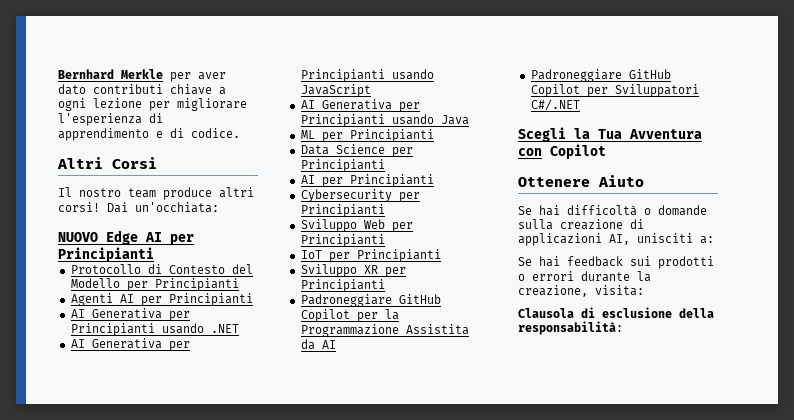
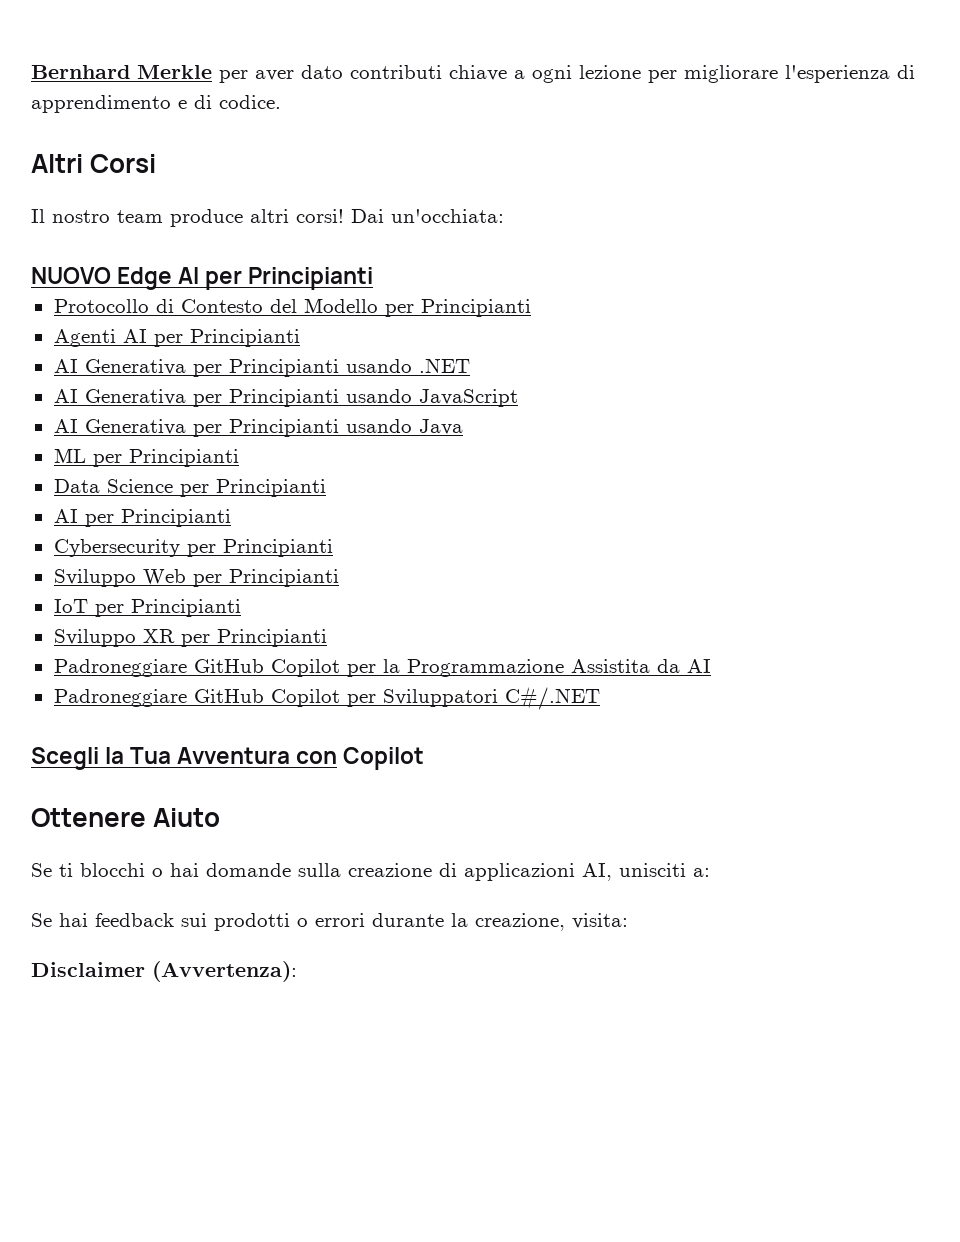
[539,205,651,216] hai difficoltà o -> [59,863,199,877] ti blocchi o hai
[518,307,714,318] [518,321,623,335] Clausola di esclusione della responsabilità: -> [31,961,297,982] Disclaimer (Avvertenza):

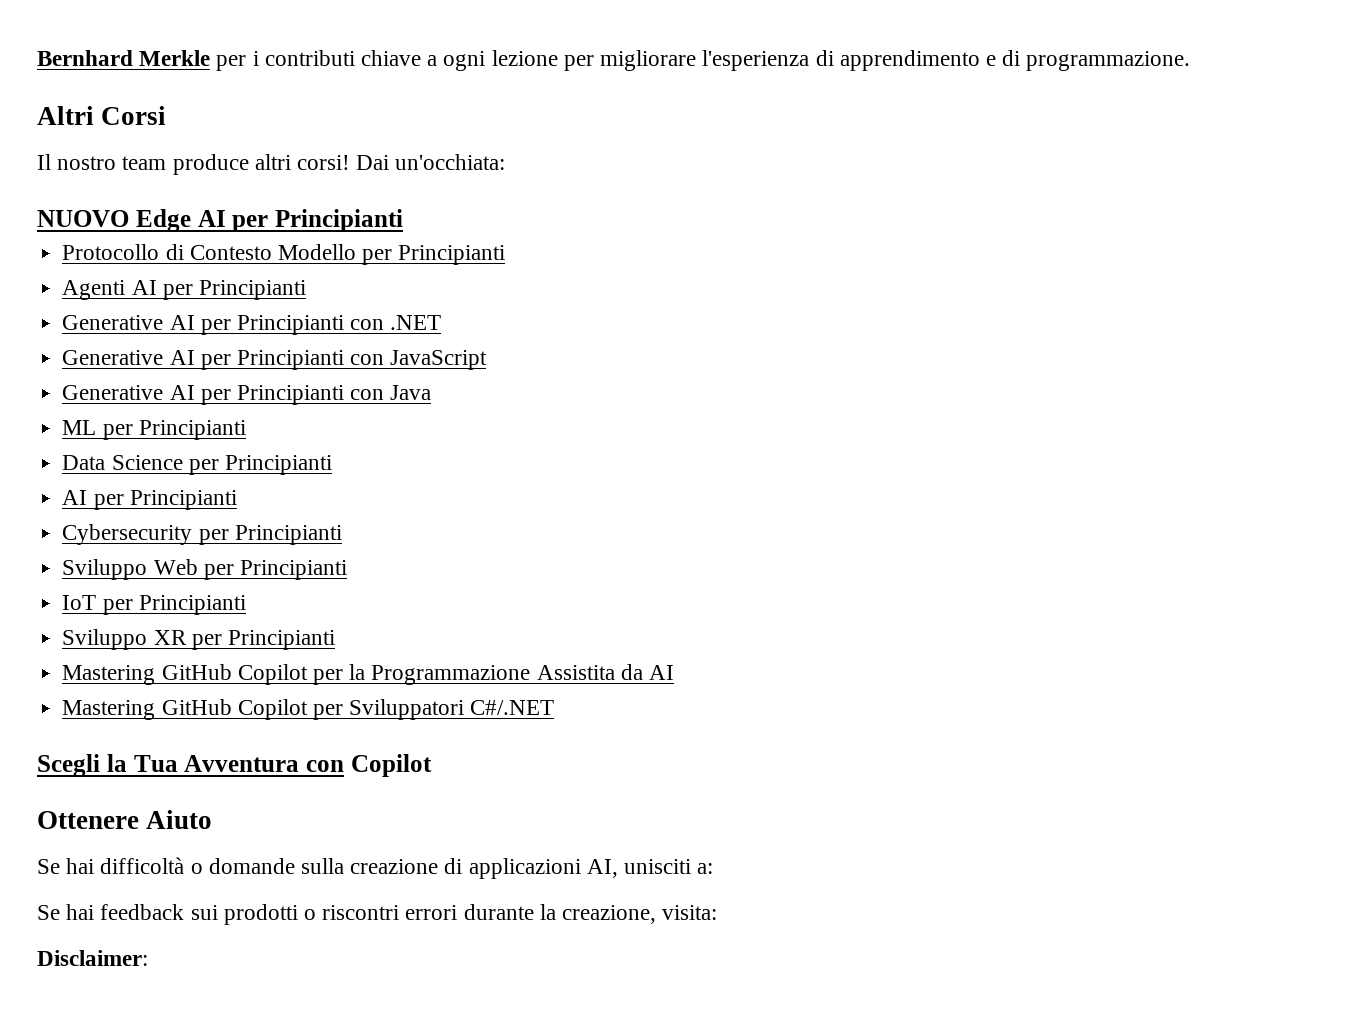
[255,65,343,81] aver dato -> [252,51,259,66] i
[219,95,281,109] codice. -> [1026,51,1191,71] programmazione.
[269,299,297,313] del -> (272, 252) none
[53,359,412,377] AI Generativa per Principianti usando -> [62,315,385,335] Generative AI per Principianti con
[53,389,412,407] AI Generativa per Principianti usando -> [62,350,385,370] Generative AI per Principianti con
[53,419,412,437] AI Generativa per Principianti usando -> [62,385,385,405] Generative AI per Principianti con
[53,659,187,677] Padroneggiare -> [62,665,156,685] Mastering
[53,689,187,707] Padroneggiare -> [62,700,156,720] Mastering
[59,863,199,877] ti blocchi o hai -> [66,857,203,874] hai difficoltà o
(308, 922) none -> [322,905,400,920] riscontri
[31,961,297,982] Disclaimer (Avvertenza): -> [37,950,148,966] Disclaimer:

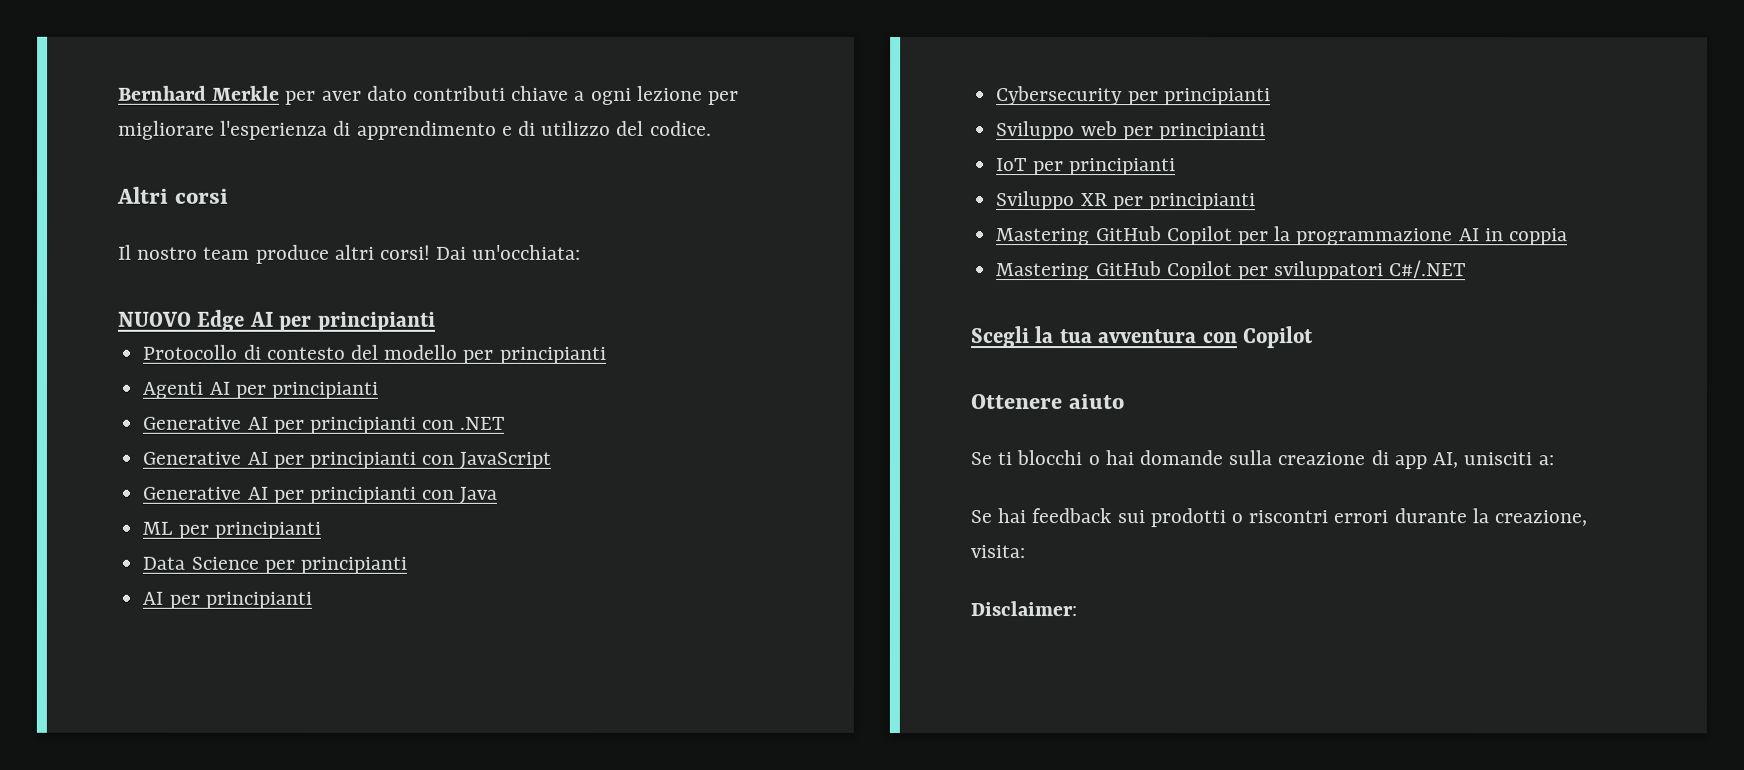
[252,51,259,66] i -> [321,85,408,101] aver dato
[1026,51,1191,71] programmazione. -> [541,120,712,136] utilizzo del codice.
[101,106,167,125] Corsi -> [174,188,229,204] corsi
[275,209,403,232] Principianti -> [317,311,436,332] principianti
[189,244,506,265] Contesto Modello per Principianti -> [266,344,607,364] contesto del modello per principianti
[198,280,306,300] [62,315,344,335] Principianti // Generative AI per Principianti -> [270,381,379,399] [142,416,416,434] principianti // Generative AI per principianti
[236,350,344,370] Principianti -> [308,451,416,469] principianti
[236,385,344,405] Principianti -> [308,486,416,504] principianti
[138,420,246,440] Principianti -> [213,521,321,539] principianti
[224,455,332,475] [62,490,237,510] Principianti // AI per Principianti -> [299,556,407,574] [142,591,312,609] principianti // AI per principianti
[234,525,342,545] [62,559,347,580] Principianti // Sviluppo Web per Principianti -> [1163,88,1271,106] [996,121,1266,141] principianti // Sviluppo web per principianti
[138,595,246,615] Principianti -> [1068,158,1176,176] principianti
[227,630,335,650] Principianti -> [1148,193,1256,211] principianti
[371,664,674,685] [62,699,465,720] Programmazione Assistita da AI // Mastering GitHub Copilot per Sviluppatori -> [1296,228,1568,246] [996,261,1385,281] programmazione AI in coppia // Mastering GitHub Copilot per sviluppatori
[133,755,300,772] Tua Avventura -> [1059,329,1198,344] tua avventura
[146,810,213,829] [37,857,203,874] Aiuto // Se hai difficoltà o -> [1067,394,1124,410] [970,450,1134,466] aiuto // Se ti blocchi o hai
[468,858,581,879] applicazioni -> [1393,455,1427,470] app

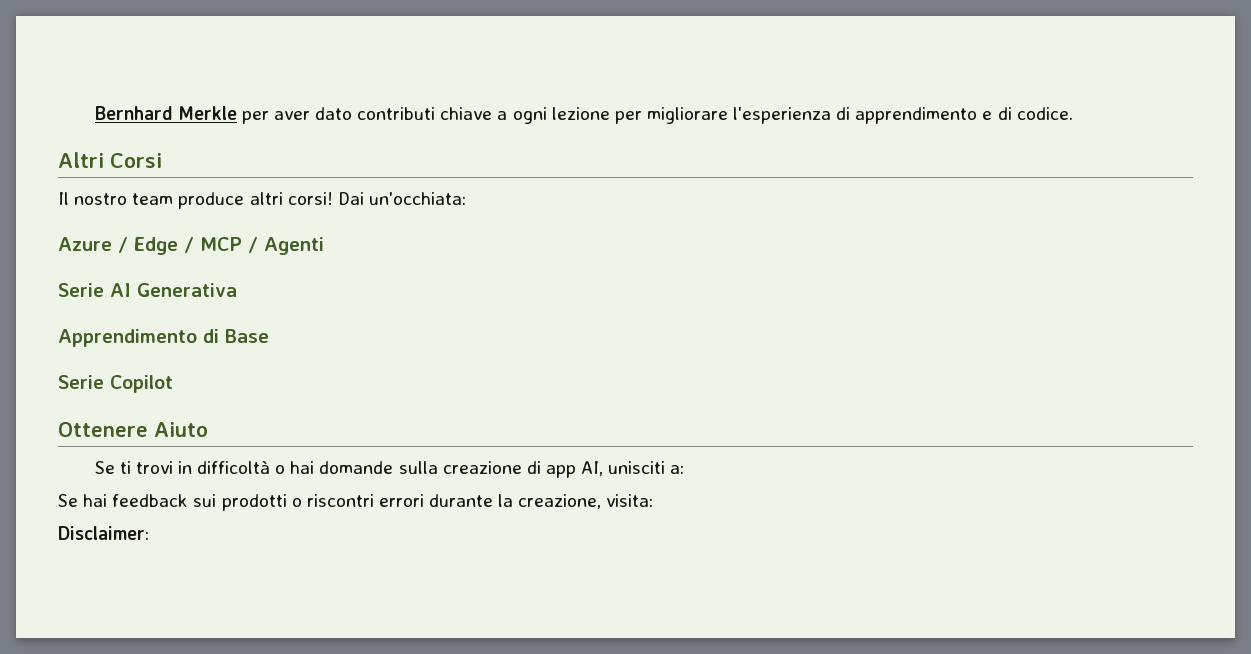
[541,120,645,136] utilizzo del -> (1012, 113) none
[174,188,229,204] corsi -> [110,153,162,168] Corsi
[118,309,436,332] [143,344,607,364] [142,381,379,399] [142,416,505,434] [142,451,552,469] [142,486,498,504] [142,521,321,539] [142,556,407,574] [142,591,312,609] [996,86,1271,106] [996,121,1266,141] [996,158,1176,176] [996,191,1256,211] [996,226,1568,246] [996,260,1467,281] [971,326,1238,349] NUOVO Edge AI per principianti // Protocollo di contesto del modello per principianti // Agenti AI per principianti // Generative AI per principianti con .NET // Generative AI per principianti con JavaScript // Generative AI per principianti con Java // ML per principianti // Data Science per principianti // AI per principianti // Cybersecurity per principianti // Sviluppo web per principianti // IoT per principianti // Sviluppo XR per principianti // Mastering GitHub Copilot per la programmazione AI in coppia // Mastering GitHub Copilot per sviluppatori C#/.NET // Scegli la tua avventura con -> [58,237,324,255] [58,283,237,297] [58,329,269,347] [58,375,104,389] Azure / Edge / MCP / Agenti // Serie AI Generativa // Apprendimento di Base // Serie
[1067,394,1124,410] aiuto -> [154,422,208,437] Aiuto
[1016,450,1083,466] blocchi -> [135,460,271,474] trovi in difficoltà

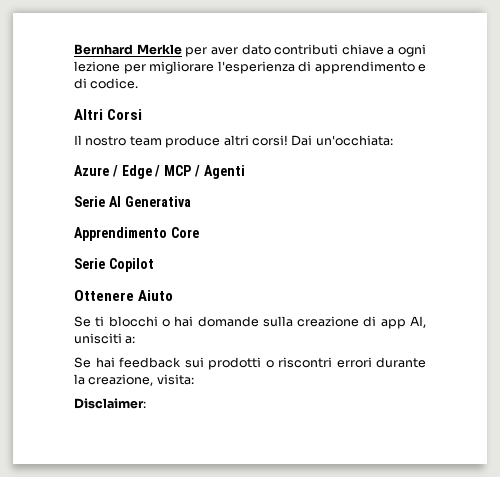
[203,329,269,343] di Base -> [170,227,199,238] Core
[135,460,271,474] trovi in difficoltà -> [108,316,158,327] blocchi

